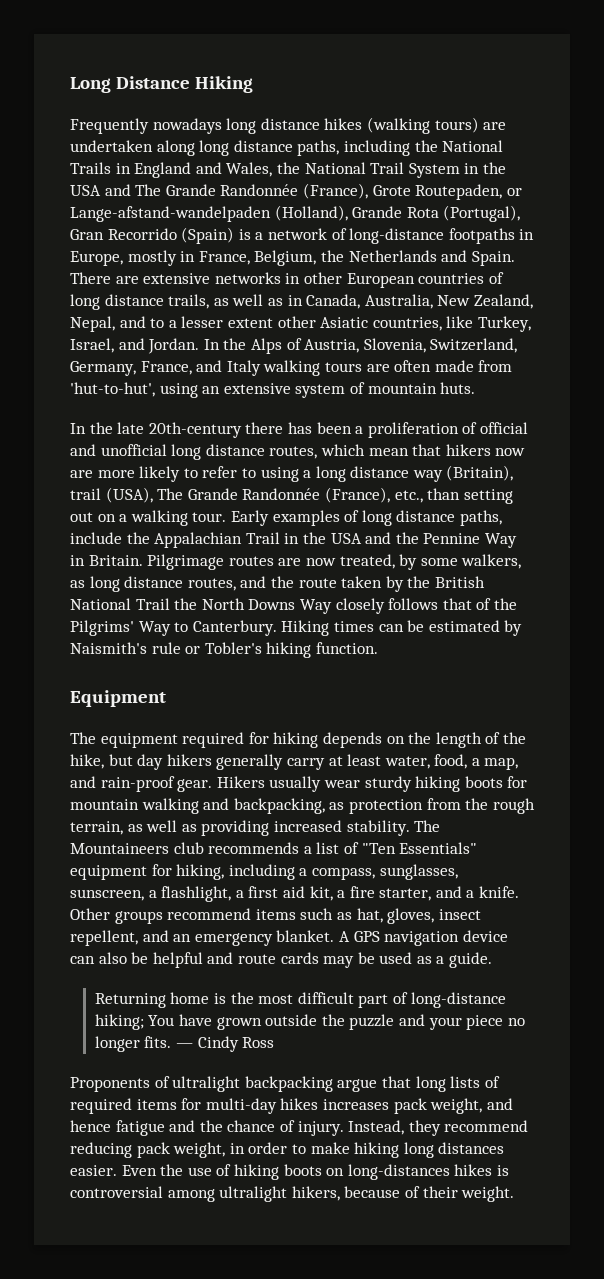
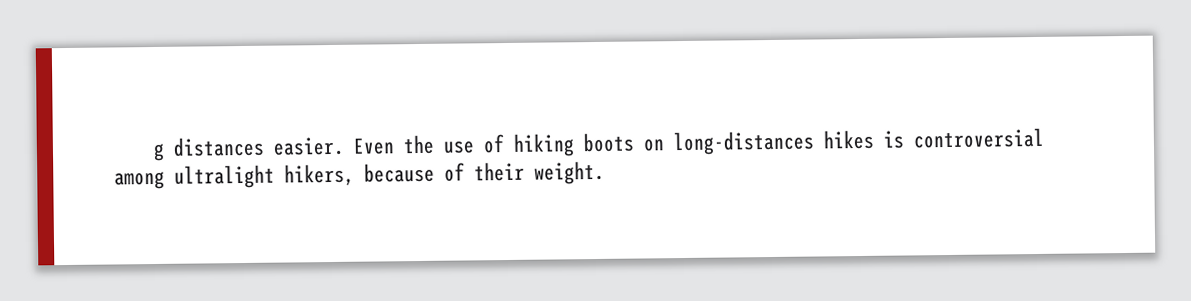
[70,76,253,93] [70,117,507,134] [70,140,504,156] [70,162,506,178] [70,183,522,200] [70,205,521,222] [70,227,535,244] [70,250,515,266] [70,272,504,288] [70,294,533,310] [70,316,531,332] [70,338,518,354] [70,360,513,376] [70,382,476,398] [70,422,528,438] [70,444,526,460] [70,465,514,482] [70,487,513,504] [70,510,502,526] [70,532,517,548] [70,554,522,570] [70,576,485,592] [70,598,517,614] [70,620,523,636] [70,642,378,658] [70,690,166,707] [70,732,526,748] [70,754,519,770] [70,776,528,792] [70,798,535,814] [70,820,441,836] [70,842,478,854] [70,864,458,880] [70,886,520,902] [70,908,481,924] [70,930,508,946] [70,952,493,968] [94,992,506,1008] [94,1014,525,1030] [94,1036,275,1052] [70,1076,500,1092] [70,1098,513,1114] [70,1120,529,1136] [70,1142,434,1158] Long Distance Hiking // Frequently nowadays long distance hikes (walking tours) are undertaken along long distance paths, including the National Trails in England and Wales, the National Trail System in the USA and The Grande Randonnée (France), Grote Routepaden, or Lange-afstand-wandelpaden (Holland), Grande Rota (Portugal), Gran Recorrido (Spain) is a network of long-distance footpaths in Europe, mostly in France, Belgium, the Netherlands and Spain. There are extensive networks in other European countries of long distance trails, as well as in Canada, Australia, New Zealand, Nepal, and to a lesser extent other Asiatic countries, like Turkey, Israel, and Jordan. In the Alps of Austria, Slovenia, Switzerland, Germany, France, and Italy walking tours are often made from 'hut-to-hut', using an extensive system of mountain huts. // In the late 20th-century there has been a proliferation of official and unofficial long distance routes, which mean that hikers now are more likely to refer to using a long distance way (Britain), trail (USA), The Grande Randonnée (France), etc., than setting out on a walking tour. Early examples of long distance paths, include the Appalachian Trail in the USA and the Pennine Way in Britain. Pilgrimage routes are now treated, by some walkers, as long distance routes, and the route taken by the British National Trail the North Downs Way closely follows that of the Pilgrims' Way to Canterbury. Hiking times can be estimated by Naismith's rule or Tobler's hiking function. // Equipment // The equipment required for hiking depends on the length of the hike, but day hikers generally carry at least water, food, a map, and rain-proof gear. Hikers usually wear sturdy hiking boots for mountain walking and backpacking, as protection from the rough terrain, as well as providing increased stability. The Mountaineers club recommends a list of "Ten Essentials" equipment for hiking, including a compass, sunglasses, sunscreen, a flashlight, a first aid kit, a fire starter, and a knife. Other groups recommend items such as hat, gloves, insect repellent, and an emergency blanket. A GPS navigation device can also be helpful and route cards may be used as a guide. // Returning home is the most difficult part of long-distance hiking; You have grown outside the puzzle and your piece no longer fits. ― Cindy Ross // Proponents of ultralight backpacking argue that long lists of required items for multi-day hikes increases pack weight, and hence fatigue and the chance of injury. Instead, they recommend reducing pack weight, in order to make hiking long -> [152,142,165,162] g

